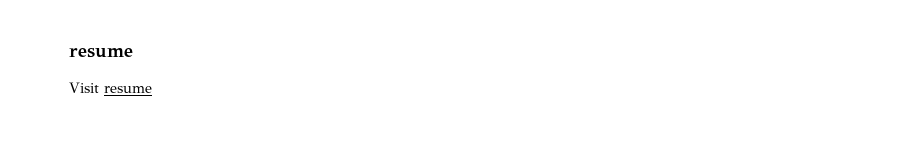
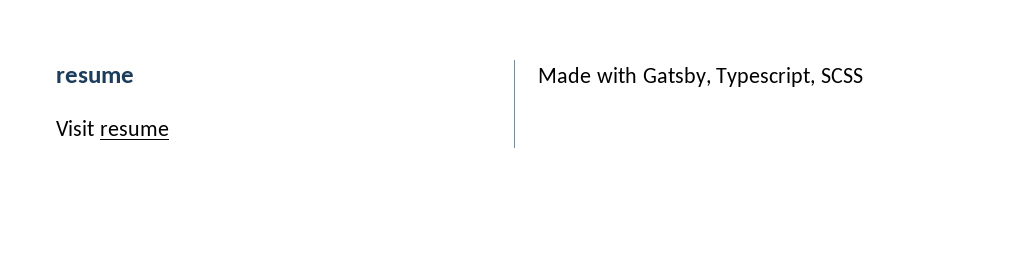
(152, 89) none -> [538,67,864,87] // Made with Gatsby, Typescript, SCSS

